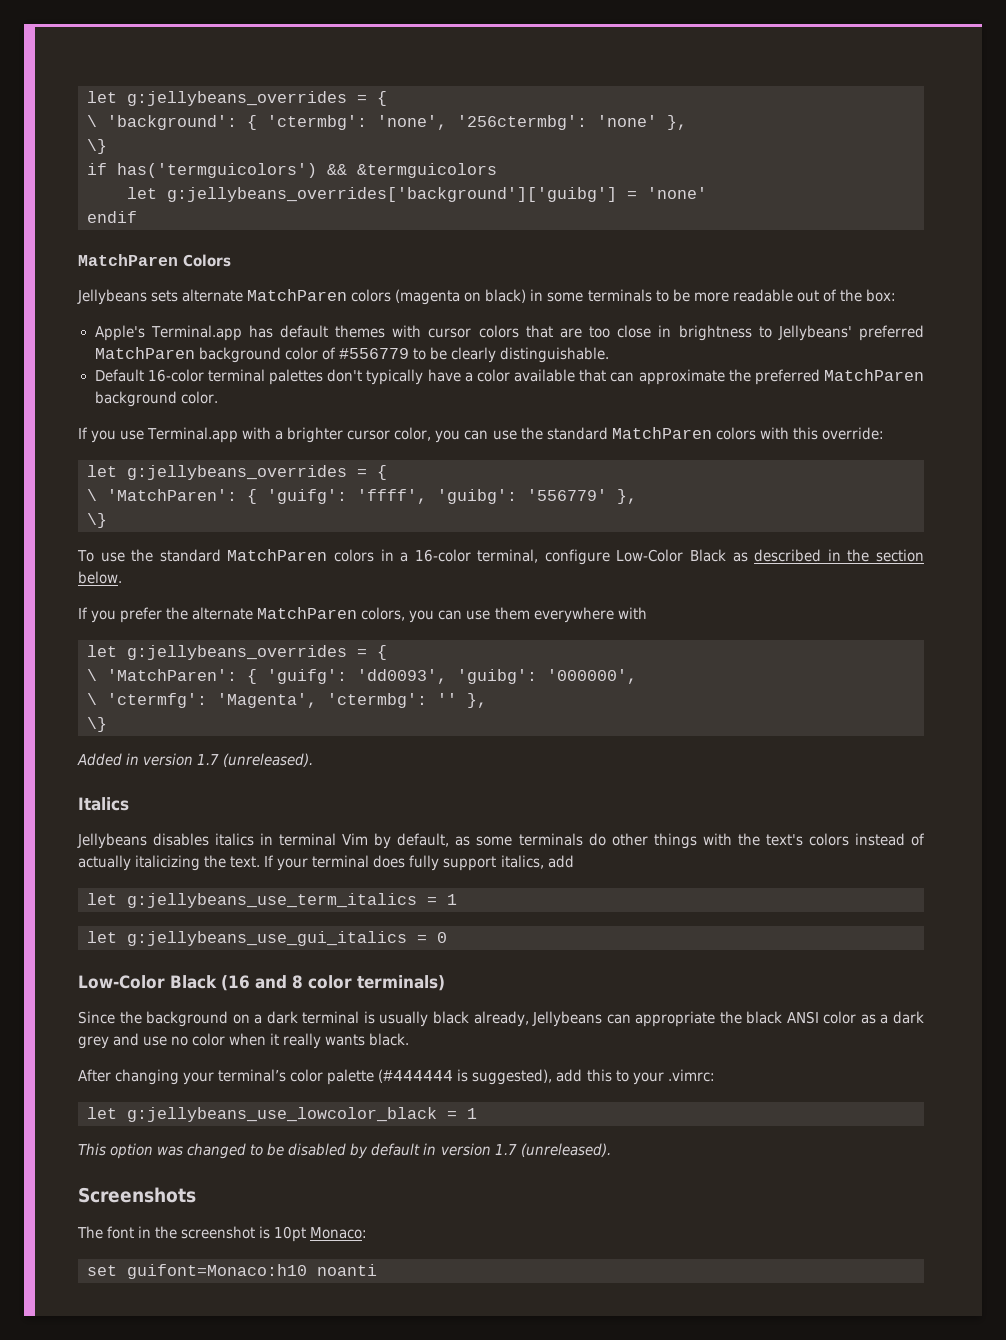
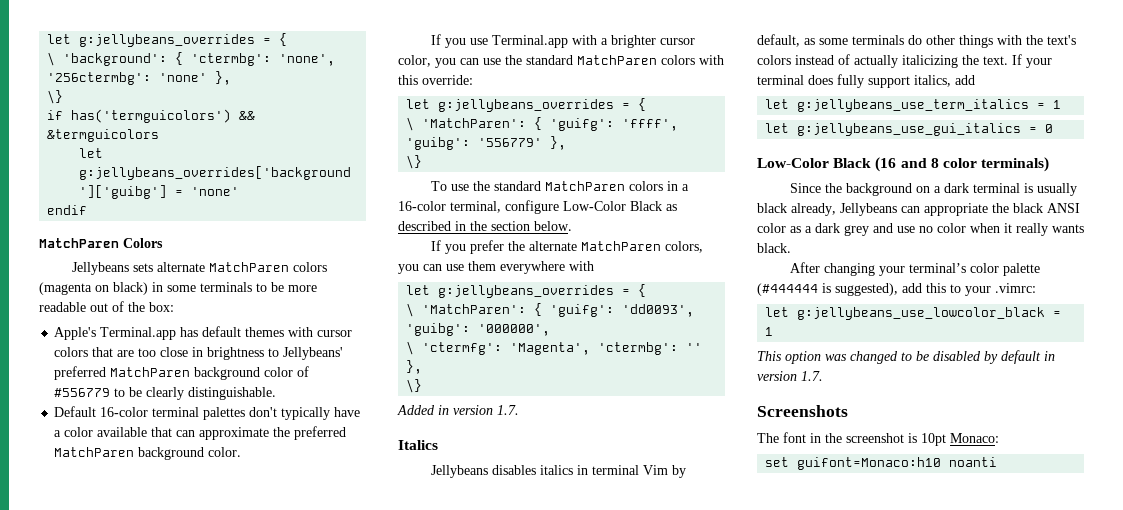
[197,753,314,767] 1.7 (unreleased). -> [497,405,519,415] 1.7.
[494,1143,611,1157] 1.7 (unreleased). -> [801,371,823,381] 1.7.

